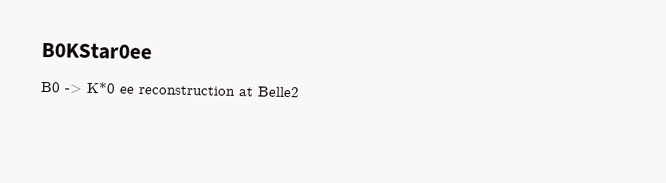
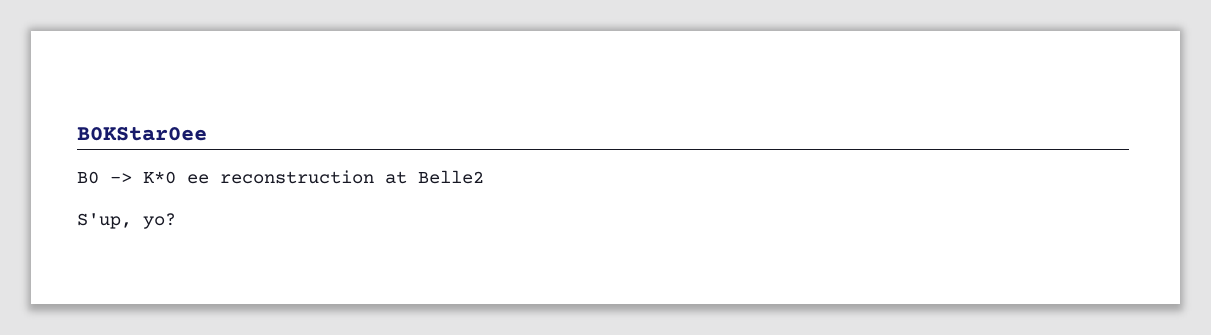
(300, 92) none -> [77,213,176,229] // S'up, yo?

